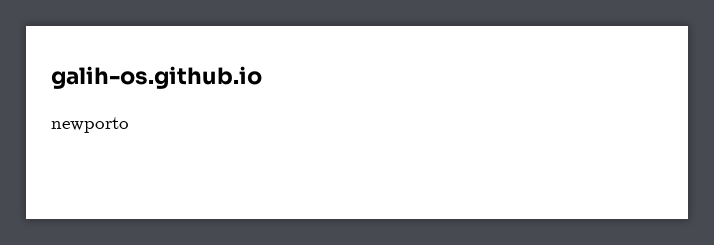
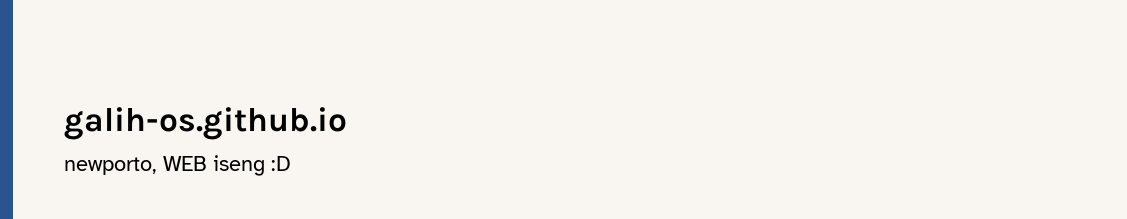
[51,117,129,133] newporto -> [64,155,291,176] newporto, WEB iseng :D

